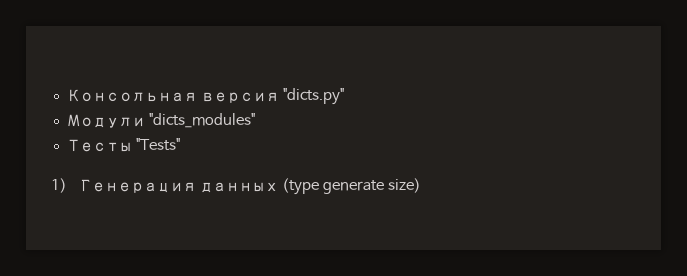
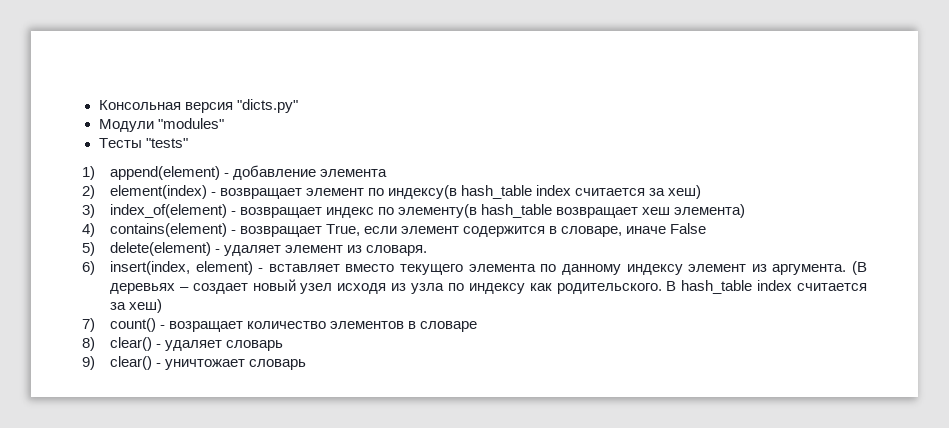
[148,113,255,128] "dicts_modules" -> [157,118,224,129] "modules"
[135,138,180,151] "Tests" -> [145,138,188,148] "tests"
[79,178,422,195] Генерация данных (type generate size) -> [109,165,388,180] [82,185,702,199] [82,204,746,218] [82,223,707,237] [82,242,428,256] [82,261,867,275] [109,279,867,294] [109,299,162,313] [82,318,478,332] [82,337,284,351] [82,356,307,370] append(element) - добавление элемента // 2) element(index) - возвращает элемент по индексу(в hash_table index считается за хеш) // 3) index_of(element) - возвращает индекс по элементу(в hash_table возвращает хеш элемента) // 4) contains(element) - возвращает True, если элемент содержится в словаре, иначе False // 5) delete(element) - удаляет элемент из словаря. // 6) insert(index, element) - вставляет вместо текущего элемента по данному индексу элемент из аргумента. (В деревьях – создает новый узел исходя из узла по индексу как родительского. В hash_table index считается за хеш) // 7) count() - возращает количество элементов в словаре // 8) clear() - удаляет словарь // 9) clear() - уничтожает словарь

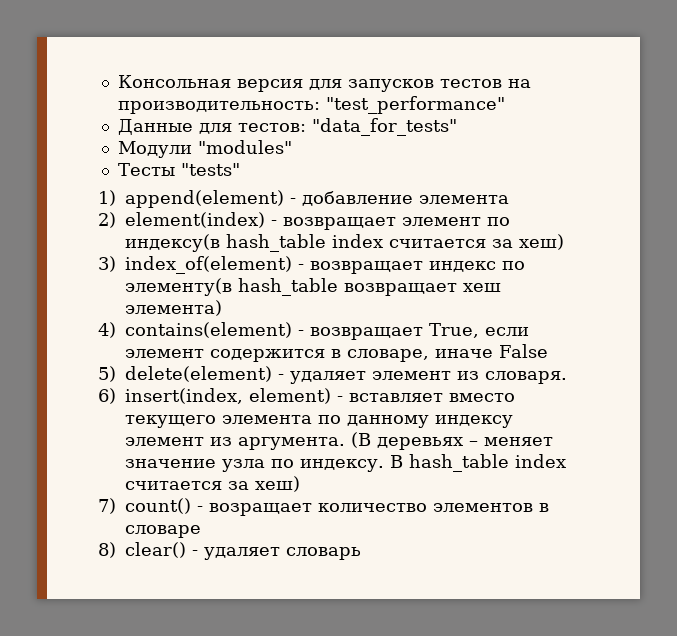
[236,99,298,113] "dicts.py" -> [308,79,531,92] [117,96,505,114] [117,118,457,136] для запусков тестов на производительность: "test_performance" // Данные для тестов: "data_for_tests"
[192,279,662,294] создает новый узел исходя из узла по индексу как родительского. -> [484,437,553,446] [125,459,384,472] меняет значение узла по индексу.
[82,356,307,370] // 9) clear() - уничтожает словарь -> (361, 553) none

